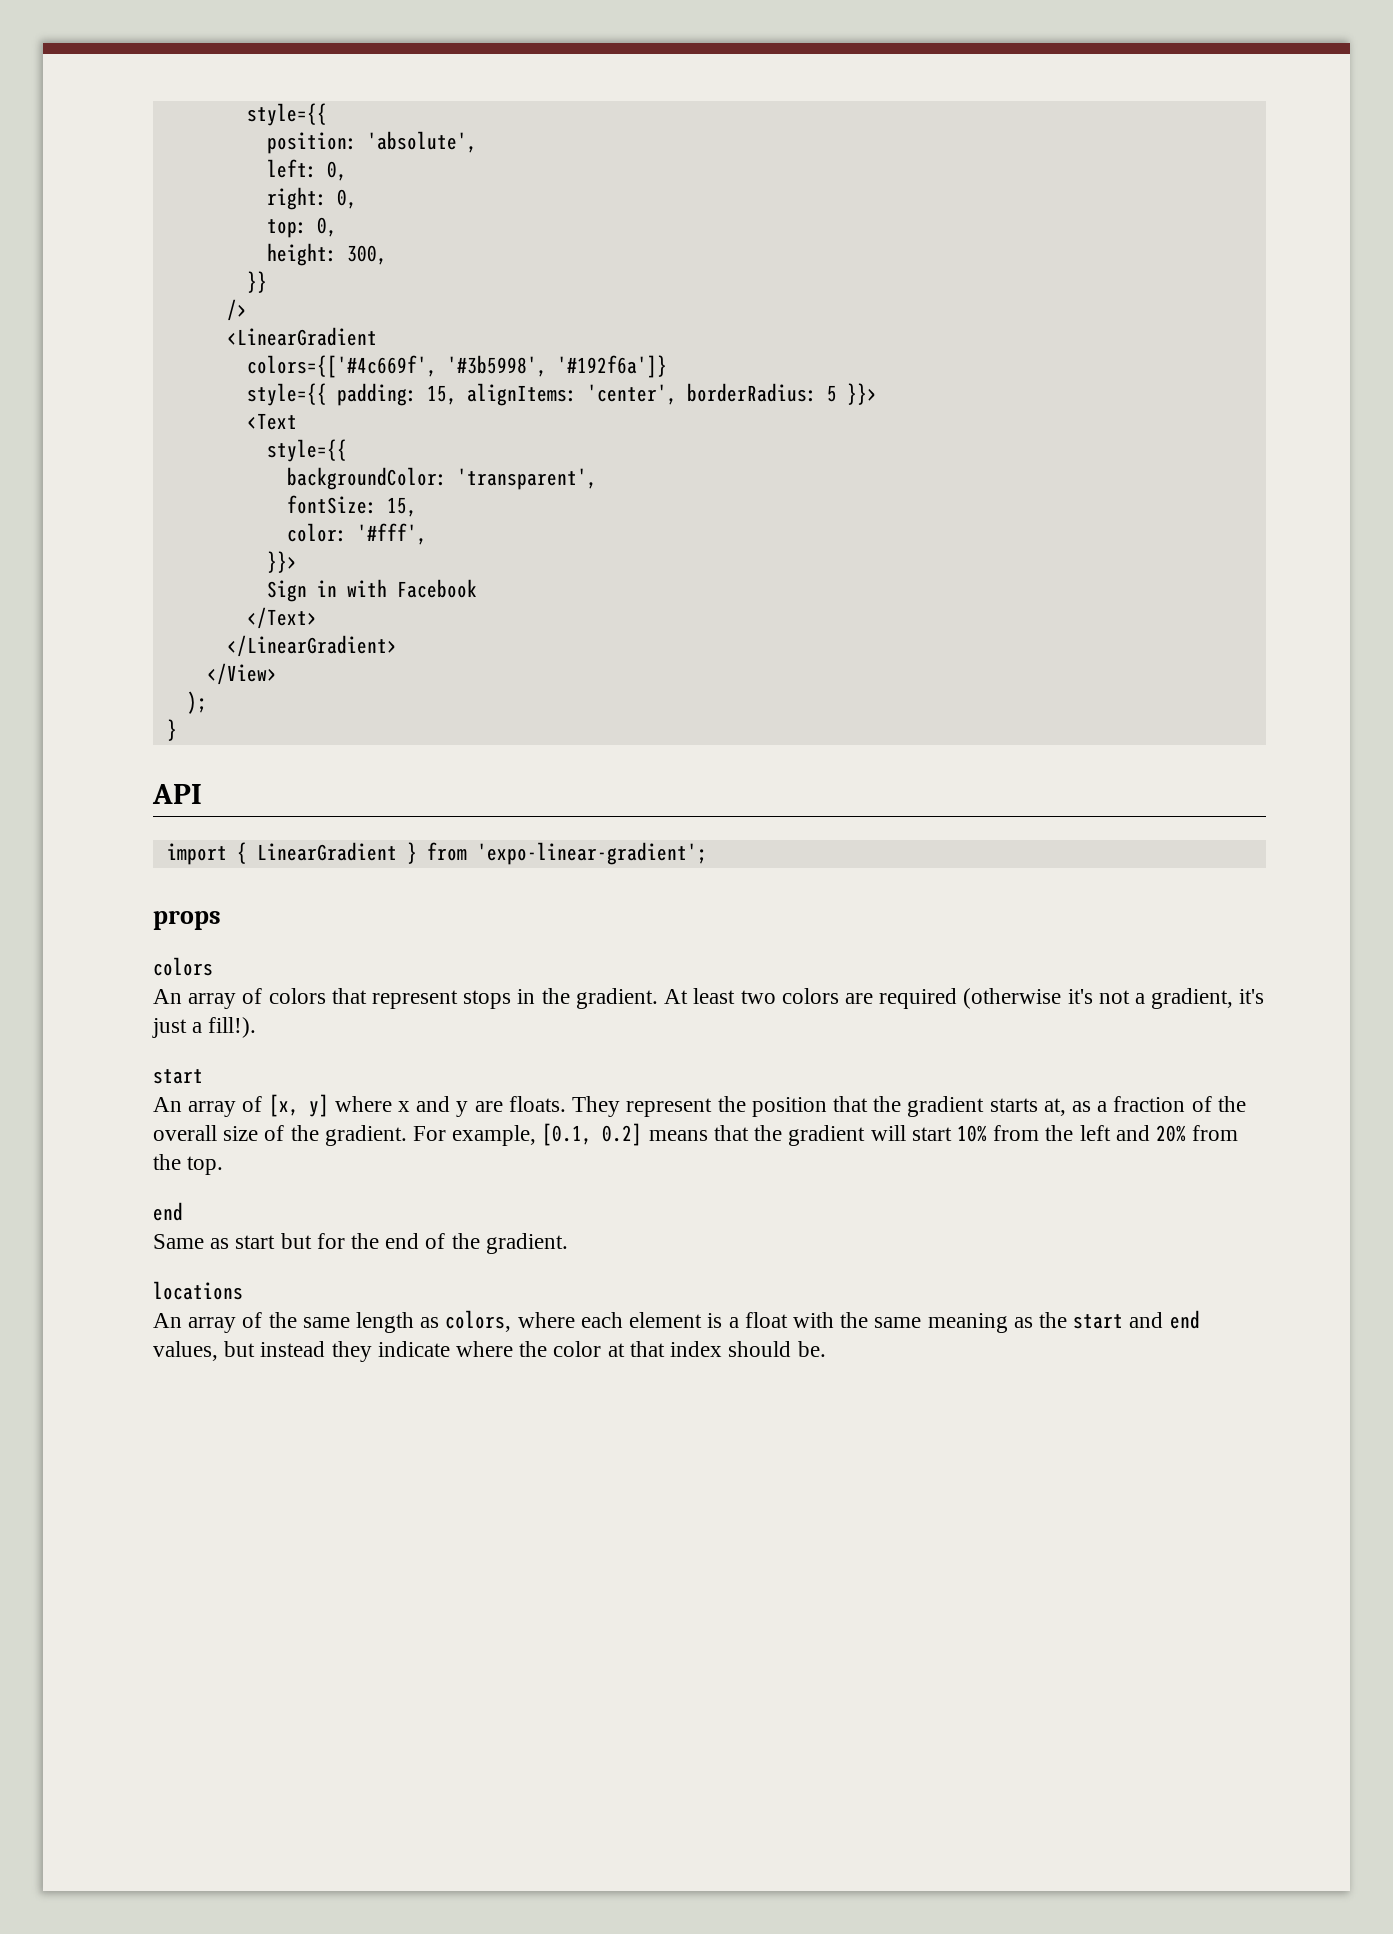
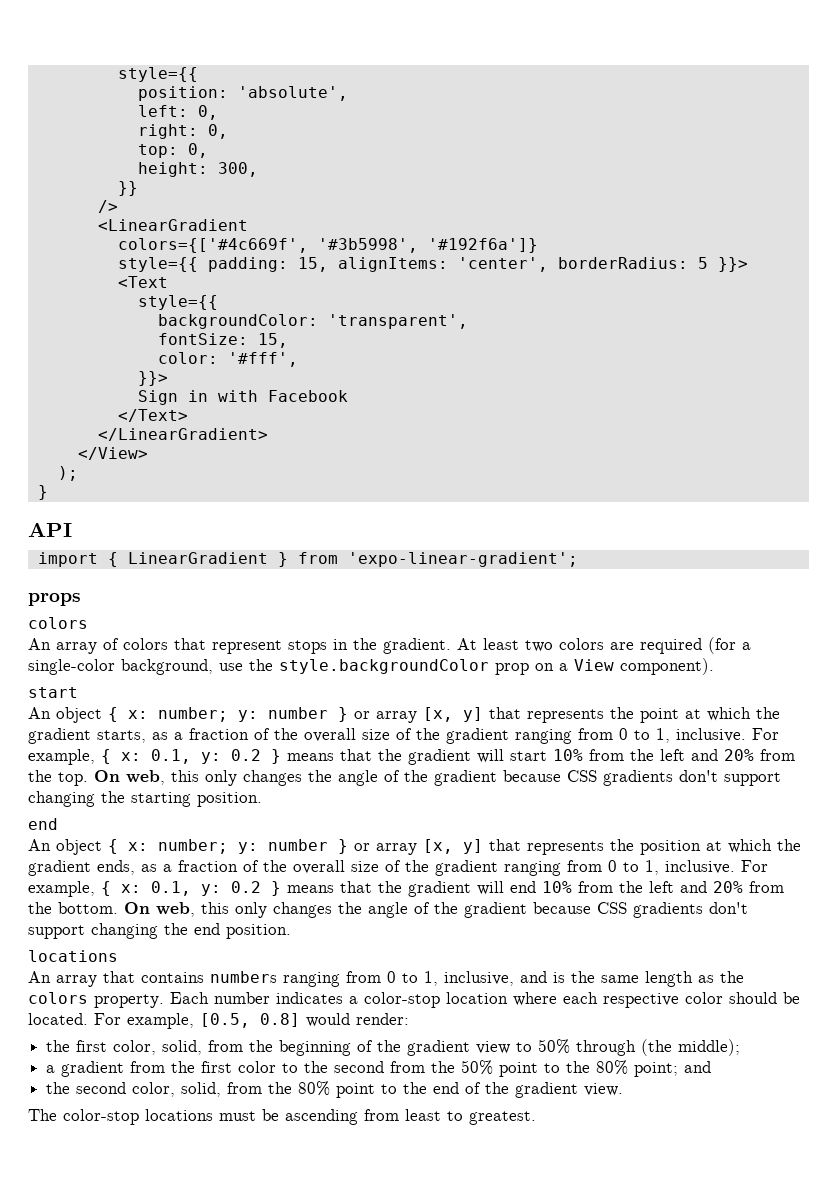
[963,988,1265,1009] [152,1017,257,1038] [153,1069,203,1084] [153,1094,1246,1117] [153,1123,643,1146] (otherwise it's not a gradient, it's just a fill!). // start // An array of [x, y] where x and y are floats. They represent the position that the gradient starts at, as a fraction of the overall size of the gradient. For example, [0.1, 0.2] -> [708,637,751,654] [28,658,714,675] [28,687,78,698] [28,707,780,723] [28,728,779,744] [28,749,281,765] (for a single-color background, use the style.backgroundColor prop on a View component). // start // An object { x: number; y: number } or array [x, y] that represents the point at which the gradient starts, as a fraction of the overall size of the gradient ranging from 0 to 1, inclusive. For example, { x: 0.1, y: 0.2 }
[153,1202,183,1221] [153,1233,568,1254] [153,1281,243,1300] [153,1310,1200,1333] [153,1341,826,1362] // end // Same as start but for the end of the gradient. // locations // An array of the same length as colors, where each element is a float with the same meaning as the start and end values, but instead they indicate where the color at that index should be. -> [94,770,781,786] [28,791,262,807] [28,818,58,830] [28,839,801,855] [28,860,768,876] [28,881,784,897] [28,902,748,918] [28,923,291,939] [28,950,118,962] [28,971,744,987] [28,992,800,1008] [28,1013,409,1029] [46,1039,741,1056] [46,1060,712,1077] [46,1081,624,1098] [28,1109,536,1125] On web, this only changes the angle of the gradient because CSS gradients don't support changing the starting position. // end // An object { x: number; y: number } or array [x, y] that represents the position at which the gradient ends, as a fraction of the overall size of the gradient ranging from 0 to 1, inclusive. For example, { x: 0.1, y: 0.2 } means that the gradient will end 10% from the left and 20% from the bottom. On web, this only changes the angle of the gradient because CSS gradients don't support changing the end position. // locations // An array that contains numbers ranging from 0 to 1, inclusive, and is the same length as the colors property. Each number indicates a color-stop location where each respective color should be located. For example, [0.5, 0.8] would render: // the first color, solid, from the beginning of the gradient view to 50% through (the middle); // a gradient from the first color to the second from the 50% point to the 80% point; and // the second color, solid, from the 80% point to the end of the gradient view. // The color-stop locations must be ascending from least to greatest.

